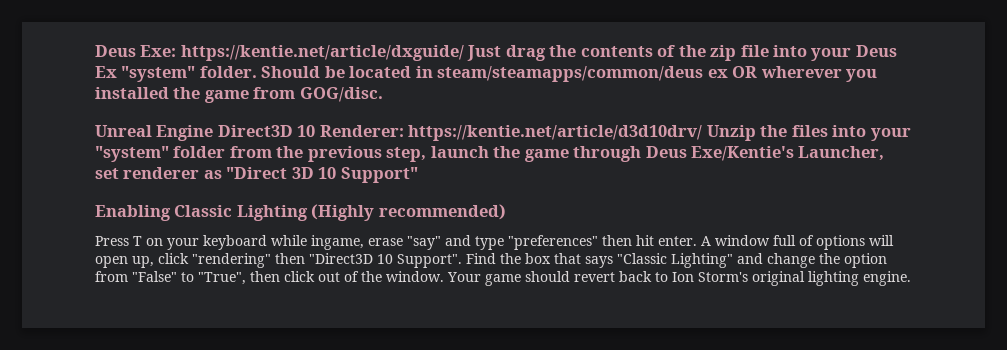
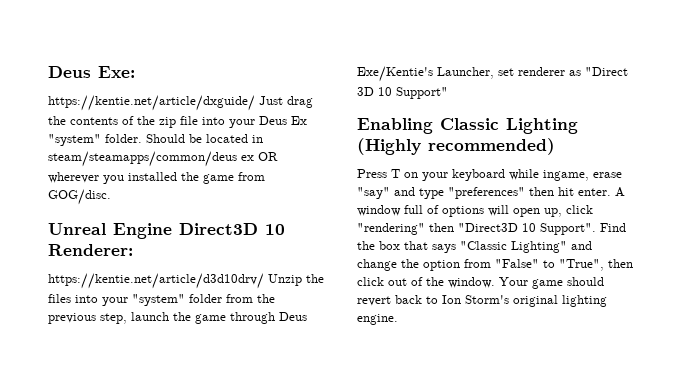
(177, 51) none -> (135, 72) //
(404, 131) none -> (133, 250) //

